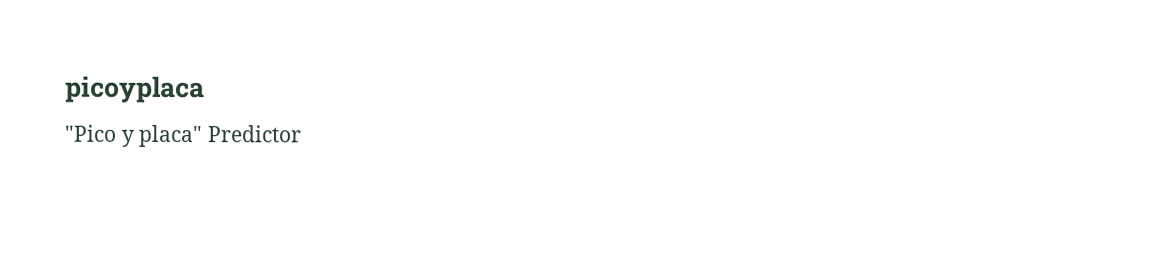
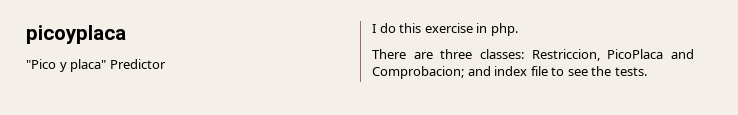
(303, 134) none -> [372,23,518,36] [372,49,694,61] [372,66,647,79] // I do this exercise in php. // There are three classes: Restriccion, PicoPlaca and Comprobacion; and index file to see the tests.

